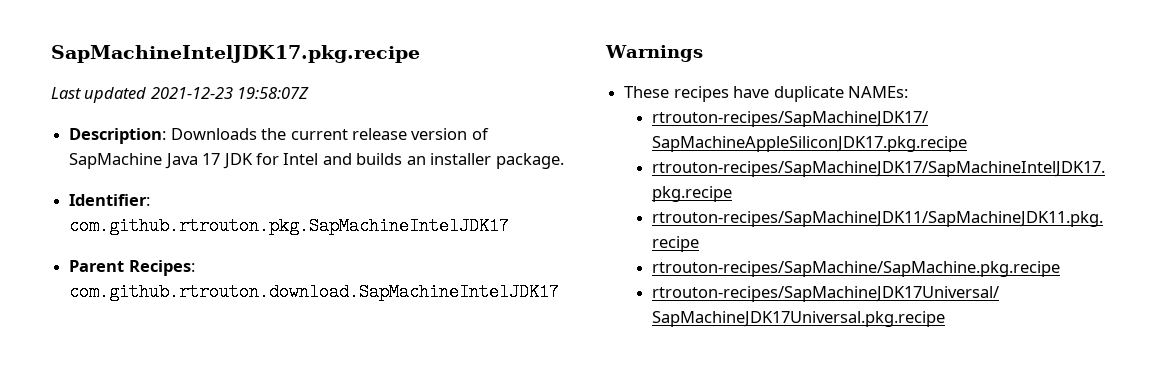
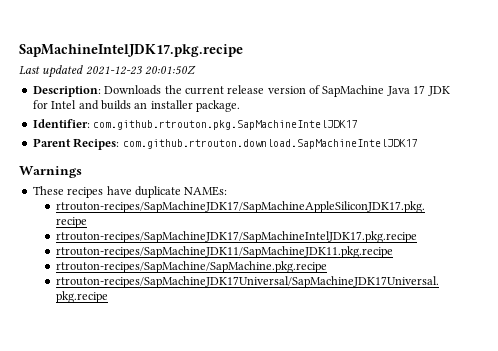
[237,87,310,99] 19:58:07Z -> [145,65,197,75] 20:01:50Z

